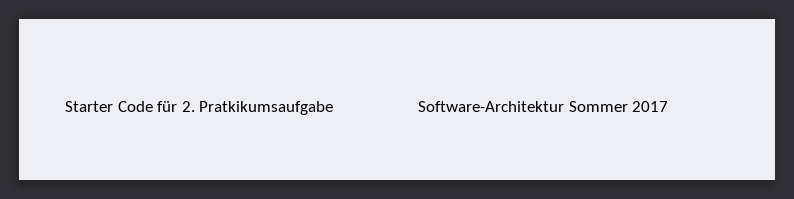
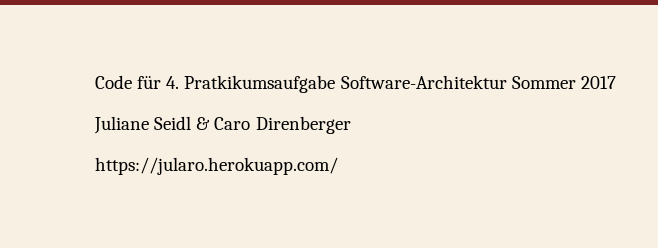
[65,101,113,112] Starter -> (95, 82) none
[181,101,195,112] 2. -> [166,76,180,89] 4.
(669, 106) none -> [94,116,351,134] [95,157,338,175] // Juliane Seidl & Caro Direnberger // https://jularo.herokuapp.com/

